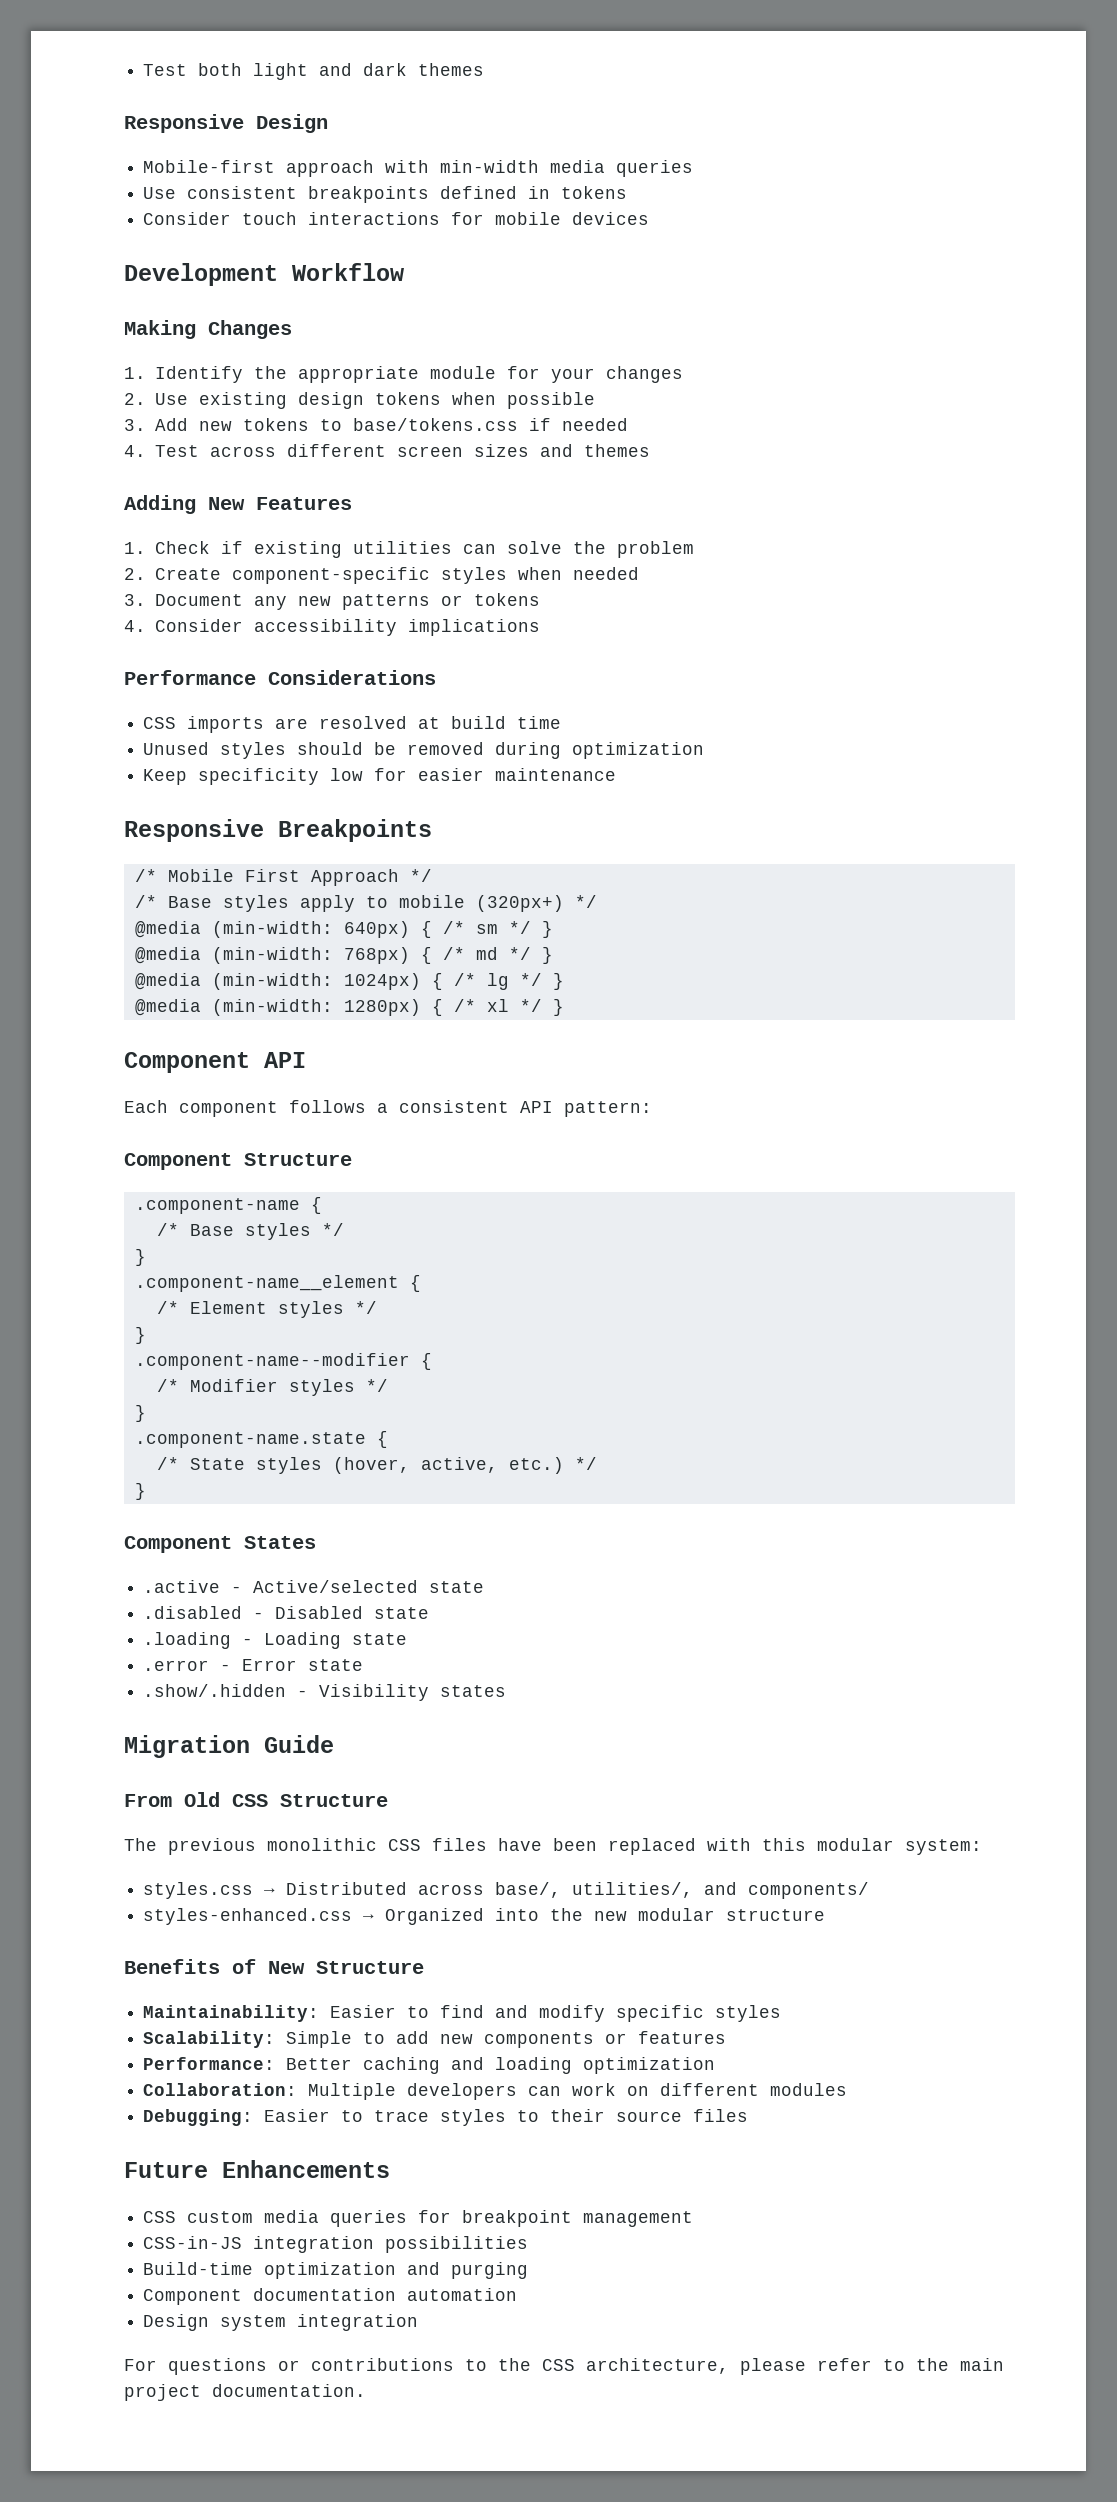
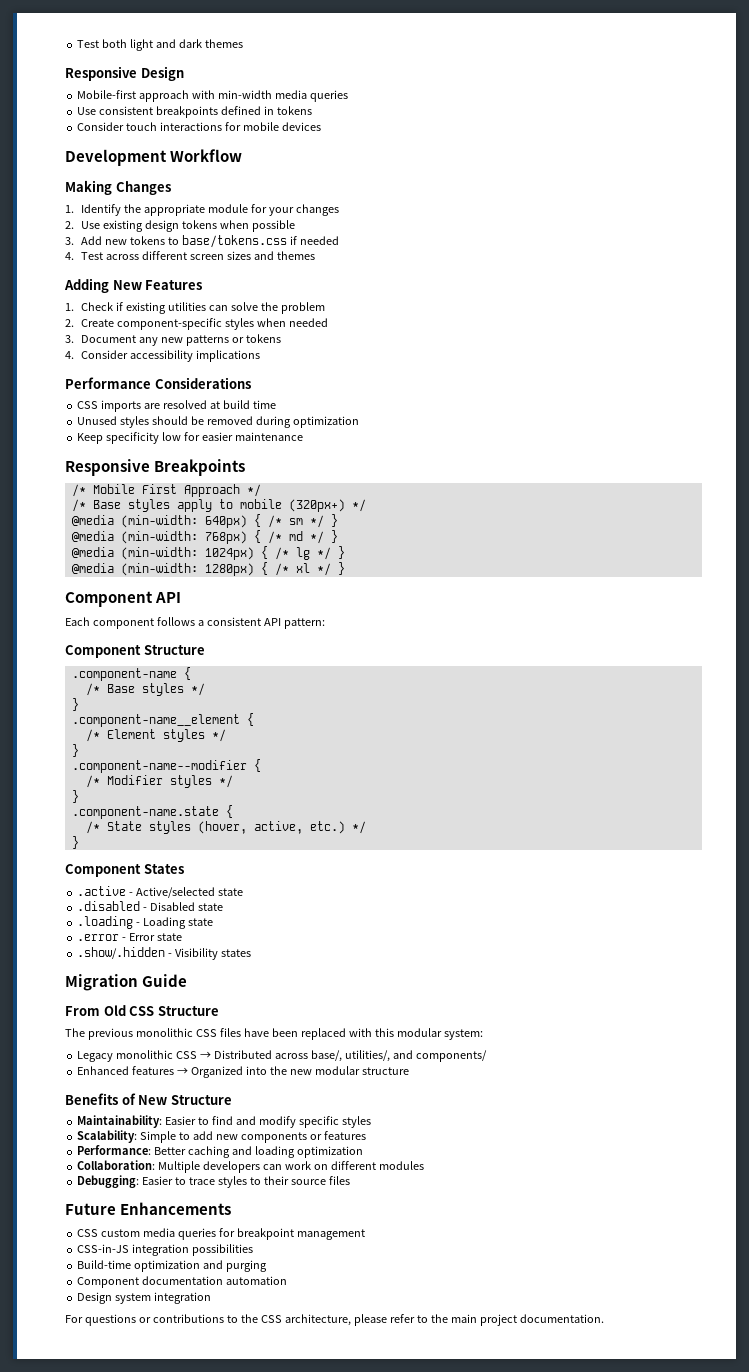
[143,1882,254,1899] styles.css -> [77,1050,198,1062] Legacy monolithic CSS
[143,1908,353,1925] styles-enhanced.css -> [77,1066,175,1075] Enhanced features

